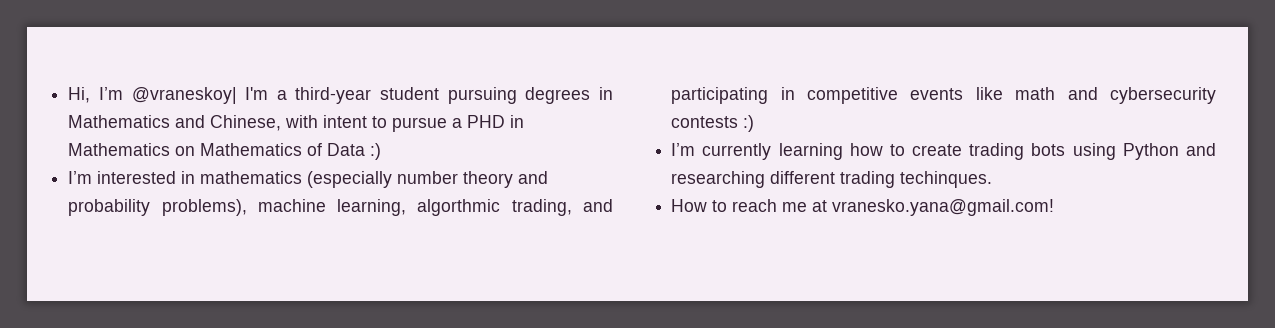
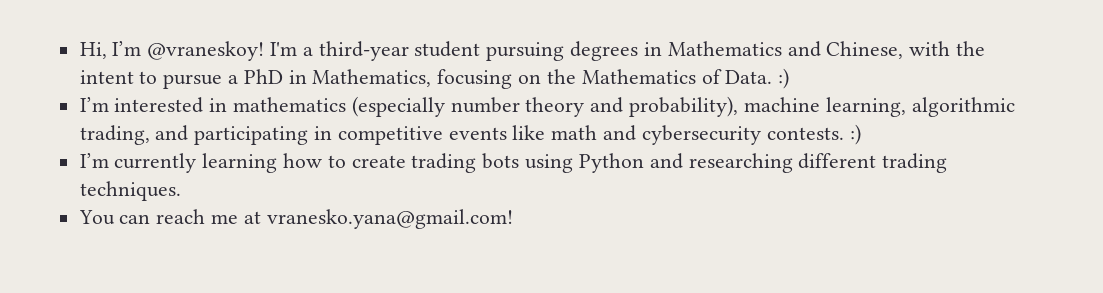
[131,87,237,104] @vraneskoy| -> [147,41,265,61] @vraneskoy!
(319, 121) none -> [955,41,985,56] the
[467,115,525,128] [68,143,196,156] PHD in Mathematics on -> [243,69,576,89] PhD in Mathematics, focusing on the
[327,143,366,156] Data -> [725,70,773,84] Data.
[68,199,247,216] probability problems), -> [629,96,739,117] probability),
[417,199,501,216] algorthmic -> [911,97,1015,117] algorithmic
[671,116,739,128] contests -> [766,127,844,140] contests.
[900,171,993,188] [671,199,728,212] techinques. // How to -> [79,181,181,201] [78,210,151,225] techniques. // You can

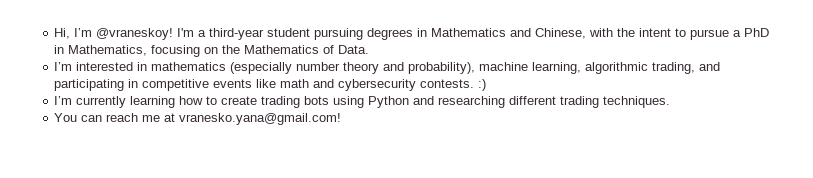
[778,68,790,89] :) -> (370, 49) none

